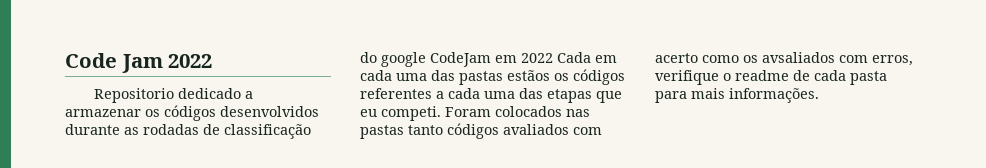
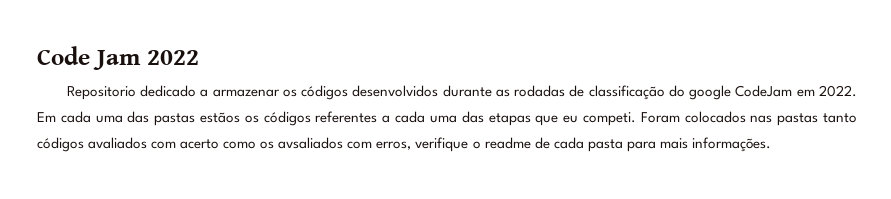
[521,52,617,63] 2022 Cada em -> [818,85,857,97] [37,112,56,122] 2022. Em

